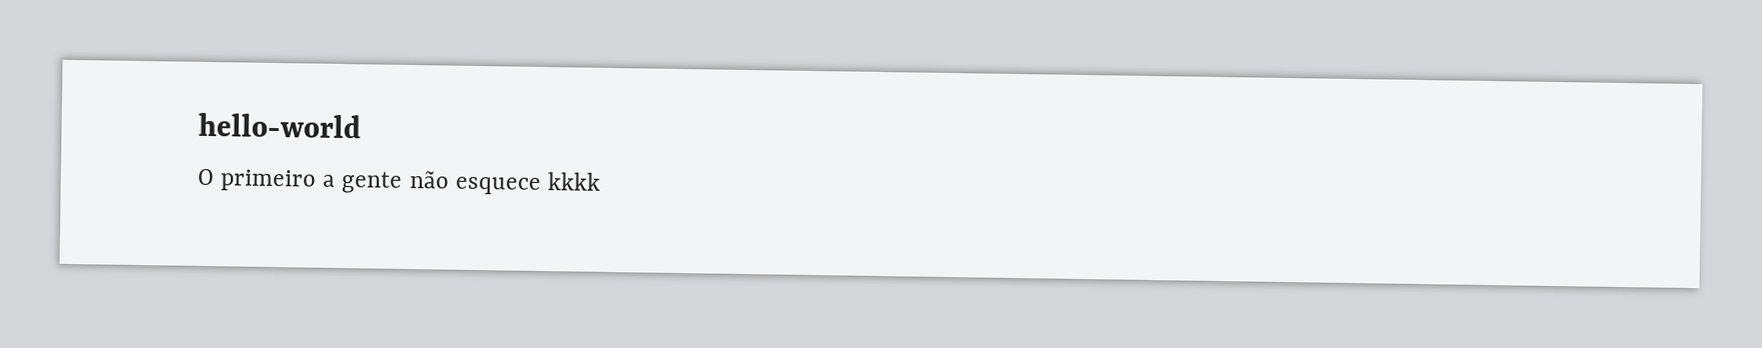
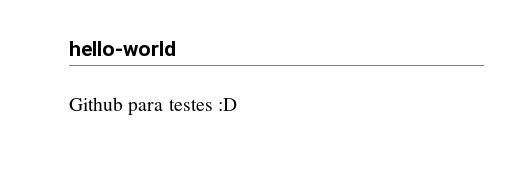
[197,168,600,195] O primeiro a gente não esquece kkkk -> [69,97,237,116] Github para testes :D

